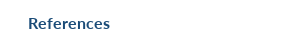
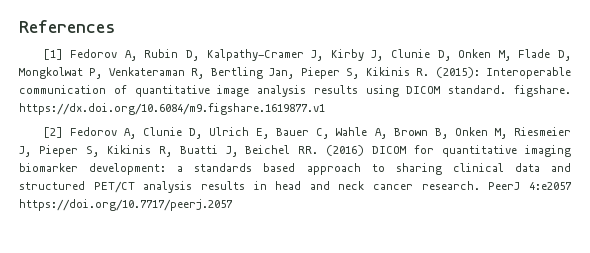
(110, 23) none -> [42,49,571,61] [19,67,571,79] [19,85,571,97] [19,103,325,115] [42,127,571,139] [19,145,571,157] [19,163,572,175] [19,181,572,193] [19,199,233,211] // [1] Fedorov A, Rubin D, Kalpathy-Cramer J, Kirby J, Clunie D, Onken M, Flade D, Mongkolwat P, Venkateraman R, Bertling Jan, Pieper S, Kikinis R. (2015): Interoperable communication of quantitative image analysis results using DICOM standard. figshare. https://dx.doi.org/10.6084/m9.figshare.1619877.v1 // [2] Fedorov A, Clunie D, Ulrich E, Bauer C, Wahle A, Brown B, Onken M, Riesmeier J, Pieper S, Kikinis R, Buatti J, Beichel RR. (2016) DICOM for quantitative imaging biomarker development: a standards based approach to sharing clinical data and structured PET/CT analysis results in head and neck cancer research. PeerJ 4:e2057 https://doi.org/10.7717/peerj.2057

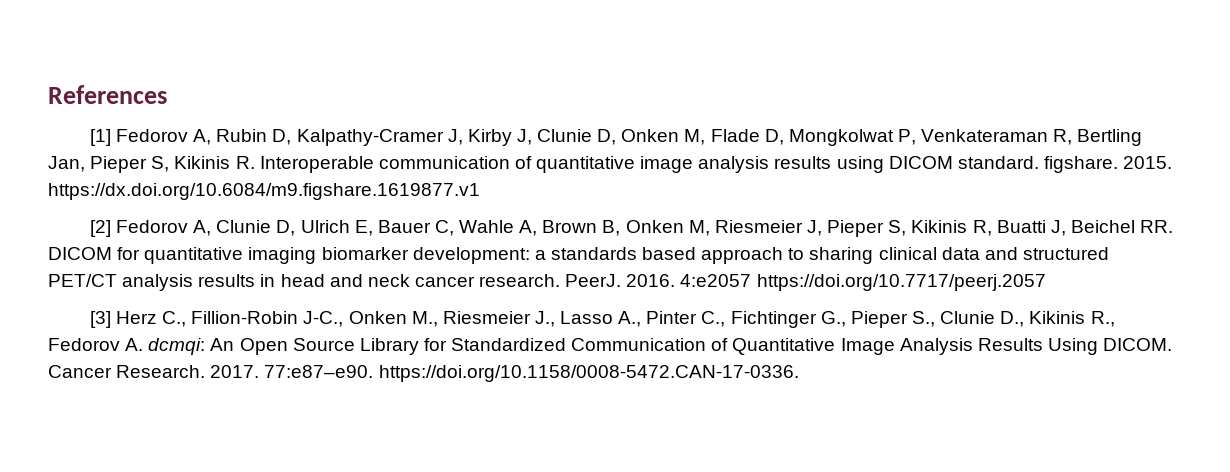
[435,67,480,78] (2015): -> (255, 162) none
(571, 91) none -> [1123,156,1173,169] 2015.
[326,145,365,156] (2016) -> (1174, 226) none
[488,182,521,190] PeerJ -> [565,274,676,287] PeerJ. 2016.
(233, 205) none -> [89,311,1115,328] [48,338,1173,355] [48,365,799,382] // [3] Herz C., Fillion-Robin J-C., Onken M., Riesmeier J., Lasso A., Pinter C., Fichtinger G., Pieper S., Clunie D., Kikinis R., Fedorov A. dcmqi: An Open Source Library for Standardized Communication of Quantitative Image Analysis Results Using DICOM. Cancer Research. 2017. 77:e87–e90. https://doi.org/10.1158/0008-5472.CAN-17-0336.

